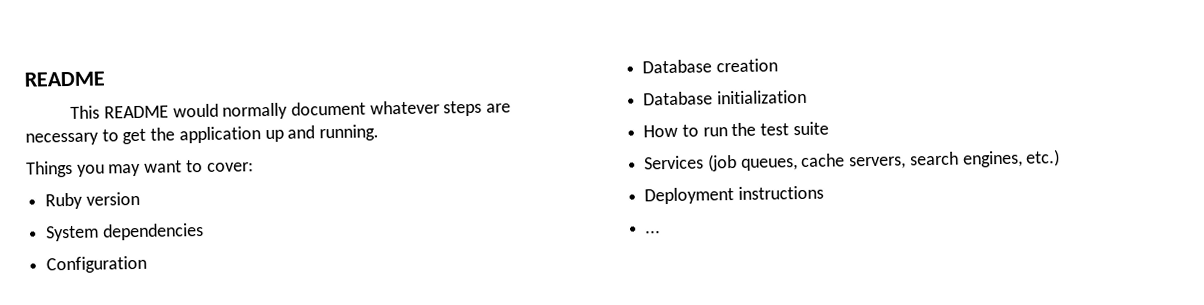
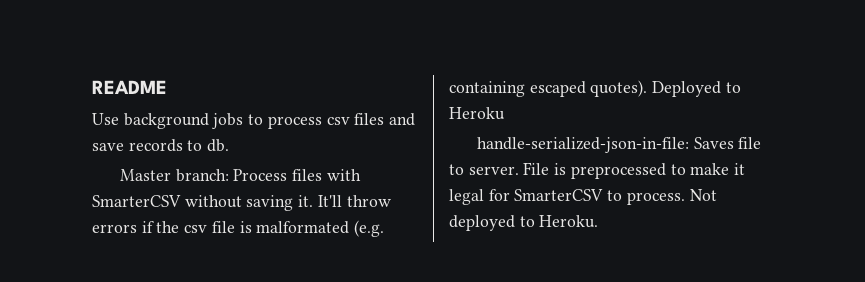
[70,100,512,120] [25,124,380,146] [26,160,254,178] [45,191,140,210] [46,222,204,242] [46,255,148,274] [642,58,778,74] [643,89,807,106] [643,121,829,138] [644,149,1061,172] [644,185,824,205] [645,230,662,234] This README would normally document whatever steps are necessary to get the application up and running. // Things you may want to cover: // Ruby version // System dependencies // Configuration // Database creation // Database initialization // How to run the test suite // Services (job queues, cache servers, search engines, etc.) // Deployment instructions // ... -> [92,113,416,129] [92,139,230,152] [120,169,361,182] [92,195,391,211] [92,220,385,237] [449,80,741,97] [449,107,505,120] [477,137,762,153] [449,162,746,179] [449,189,717,205] [449,215,599,231] Use background jobs to process csv files and save records to db. // Master branch: Process files with SmarterCSV without saving it. It'll throw errors if the csv file is malformated (e.g. containing escaped quotes). Deployed to Heroku // handle-serialized-json-in-file: Saves file to server. File is preprocessed to make it legal for SmarterCSV to process. Not deployed to Heroku.

